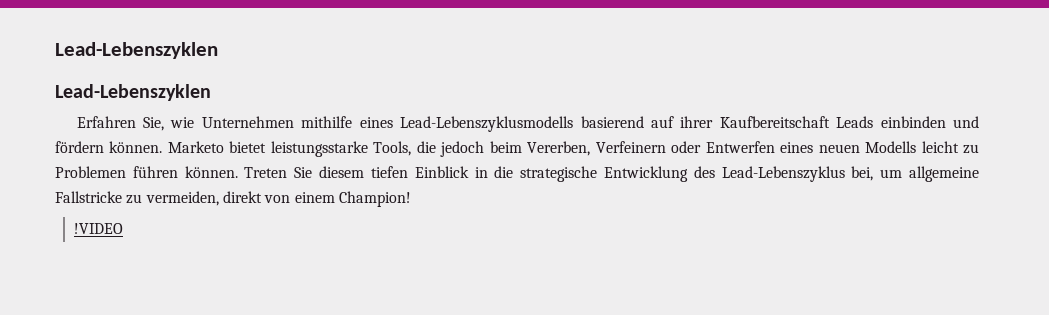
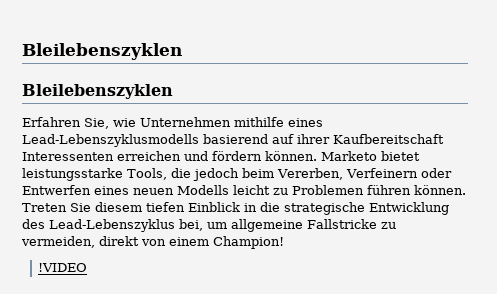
[55,42,218,59] [55,84,211,101] Lead-Lebenszyklen // Lead-Lebenszyklen -> [22,43,182,60] [22,84,173,99] Bleilebenszyklen // Bleilebenszyklen
[836,116,946,128] Leads einbinden -> [22,151,181,161] Interessenten erreichen

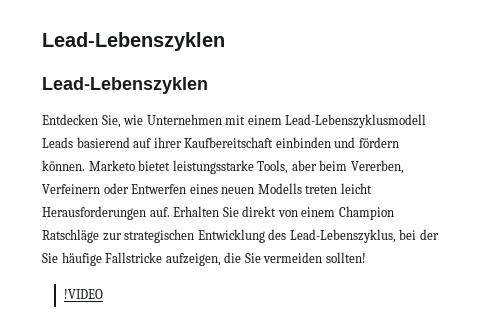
[22,43,182,60] [22,84,173,99] [22,117,323,129] [22,134,199,147] Bleilebenszyklen // Bleilebenszyklen // Erfahren Sie, wie Unternehmen mithilfe eines Lead-Lebenszyklusmodells -> [42,32,225,51] [42,77,208,94] [42,114,427,128] [42,137,73,148] Lead-Lebenszyklen // Lead-Lebenszyklen // Entdecken Sie, wie Unternehmen mit einem Lead-Lebenszyklusmodell Leads
[22,151,181,161] Interessenten erreichen -> [275,137,331,148] einbinden
[171,168,239,181] die jedoch -> [291,160,317,171] aber
[233,185,466,195] [22,202,449,215] [22,219,396,232] [21,236,284,249] leicht zu Problemen führen können. Treten Sie diesem tiefen Einblick in die strategische Entwicklung des Lead-Lebenszyklus bei, um allgemeine Fallstricke zu vermeiden, direkt von einem Champion! -> [305,183,372,194] [42,206,394,220] [42,229,439,243] [42,252,366,266] treten leicht Herausforderungen auf. Erhalten Sie direkt von einem Champion Ratschläge zur strategischen Entwicklung des Lead-Lebenszyklus, bei der Sie häufige Fallstricke aufzeigen, die Sie vermeiden sollten!

